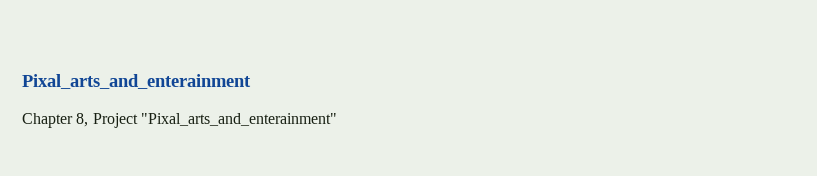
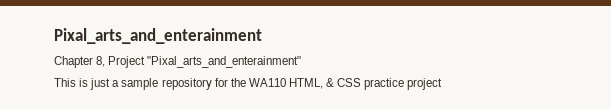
(337, 119) none -> [54,78,443,90] // This is just a sample repository for the WA110 HTML, & CSS practice project

